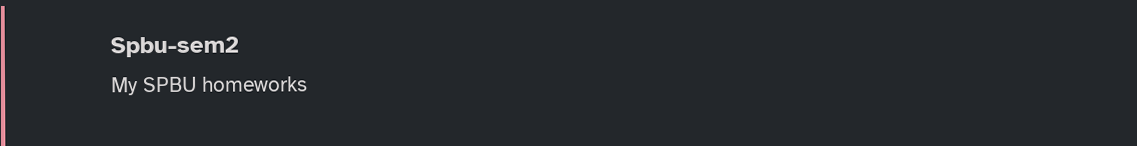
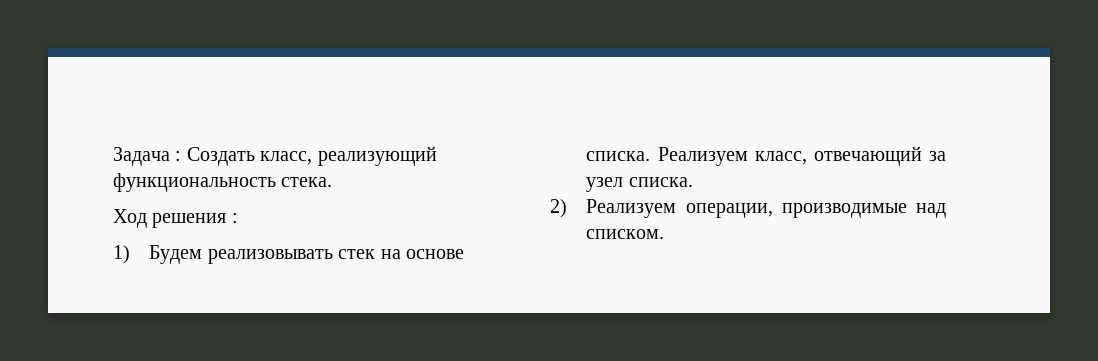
[110,36,239,58] [111,76,308,96] Spbu-sem2 // My SPBU homeworks -> [113,146,437,166] [113,173,333,192] [113,209,238,228] [113,245,464,264] [586,146,946,166] [586,177,693,192] [550,199,946,218] [586,229,665,239] Задача : Создать класс, реализующий функциональность стека. // Ход решения : // 1) Будем реализовывать стек на основе списка. Реализуем класс, отвечающий за узел списка. // 2) Реализуем операции, производимые над списком.

